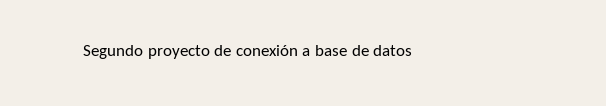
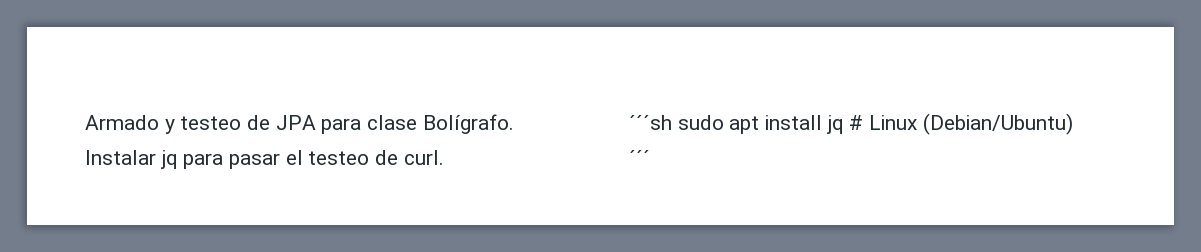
[83,45,413,59] Segundo proyecto de conexión a base de datos -> [85,114,514,134] [85,150,444,169] [629,113,1073,135] [629,150,650,165] Armado y testeo de JPA para clase Bolígrafo. // Instalar jq para pasar el testeo de curl. // ´´´sh sudo apt install jq # Linux (Debian/Ubuntu) // ´´´

